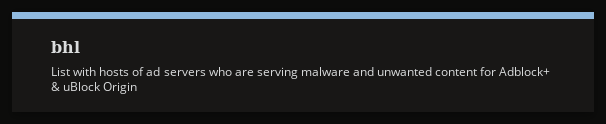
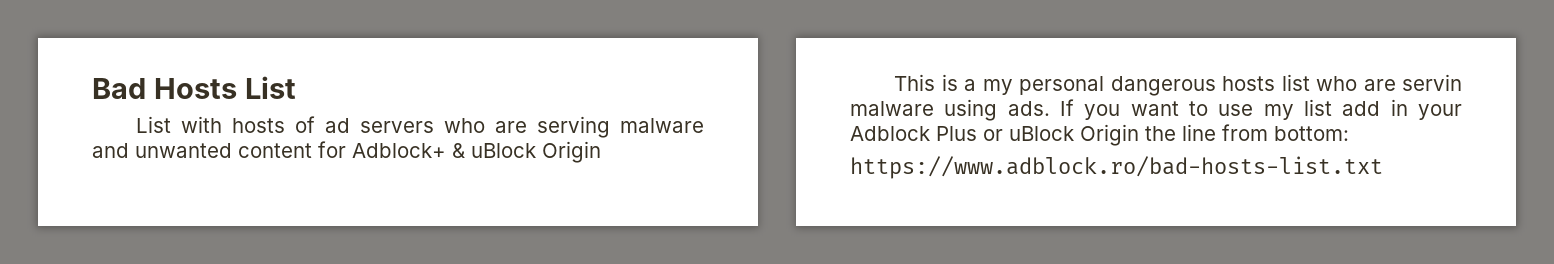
[51,41,80,53] bhl -> [92,76,296,99] Bad Hosts List
(138, 88) none -> [894,74,1462,96] [850,99,1462,121] [850,124,1349,146] [850,156,1383,179] // This is a my personal dangerous hosts list who are servin malware using ads. If you want to use my list add in your Adblock Plus or uBlock Origin the line from bottom: // https://www.adblock.ro/bad-hosts-list.txt

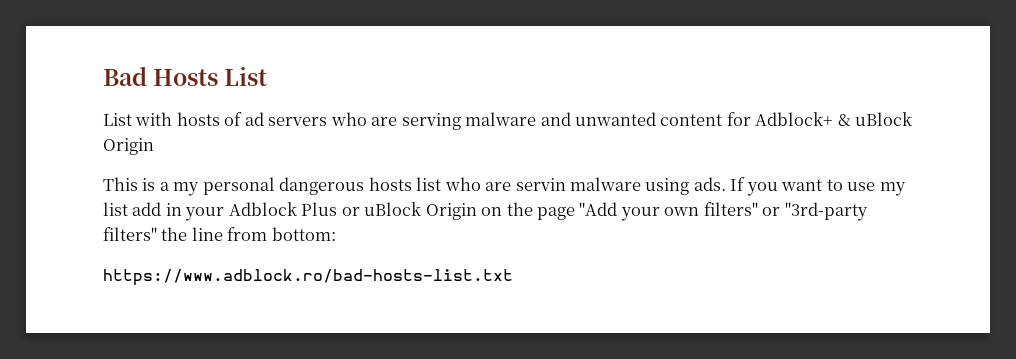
(1139, 135) none -> [481,202,868,221] [103,227,157,241] on the page "Add your own filters" or "3rd-party filters"

